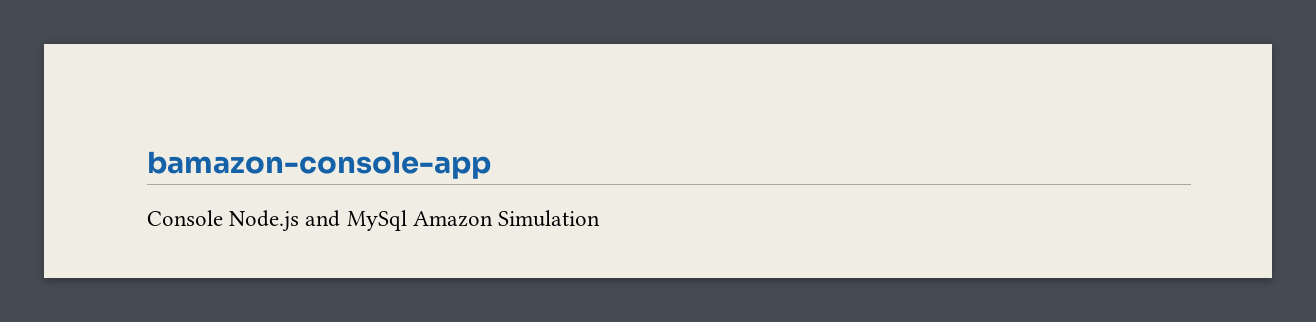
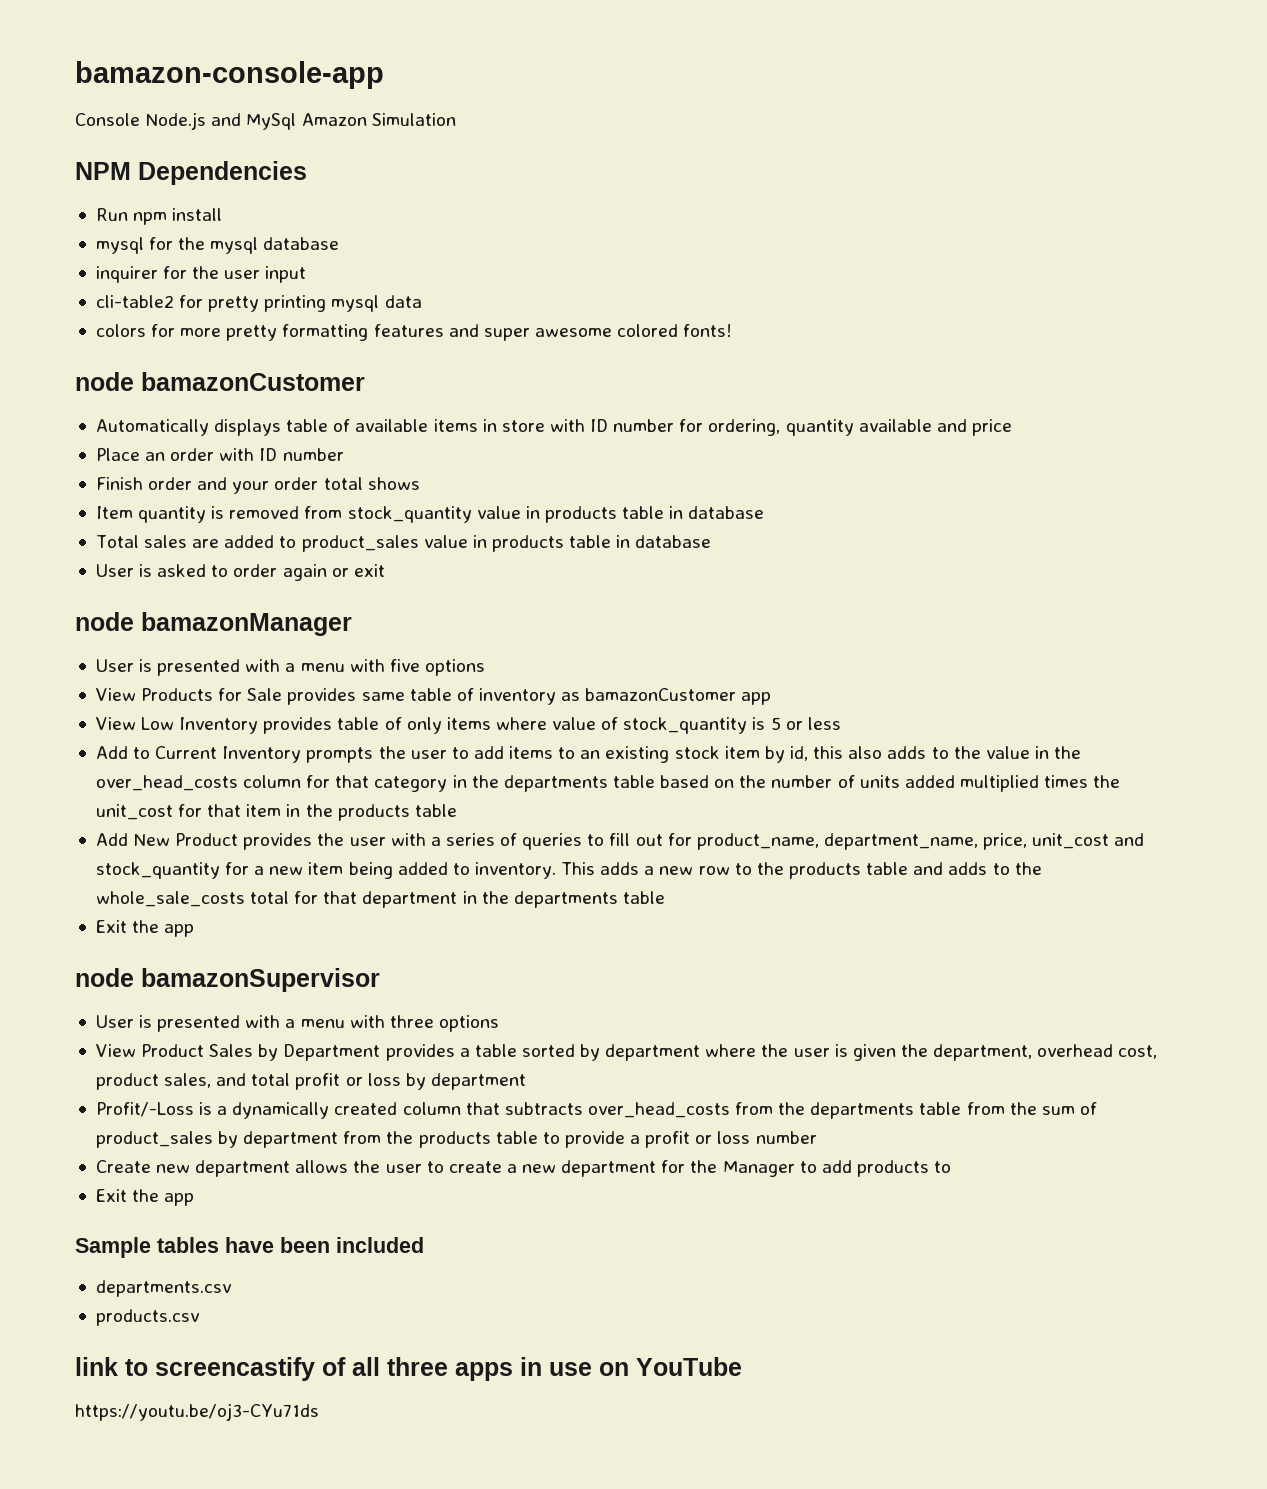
(601, 218) none -> [75,161,307,185] [95,208,223,225] [95,237,340,254] [95,266,307,283] [95,295,422,312] [95,324,733,341] [75,372,365,391] [95,419,1012,436] [95,448,344,461] [95,477,420,494] [95,506,765,523] [95,535,712,552] [95,564,385,581] [75,612,352,636] [95,659,485,676] [95,688,772,705] [95,717,841,734] [95,746,1082,763] [95,775,1121,792] [95,804,457,821] [95,833,1145,850] [95,862,1042,879] [95,891,665,908] [95,920,195,937] [75,968,380,992] [95,1015,499,1032] [95,1044,1158,1061] [95,1073,526,1090] [95,1102,1097,1119] [95,1131,817,1148] [95,1160,952,1177] [95,1189,195,1206] [75,1237,424,1258] [95,1280,232,1297] [95,1309,200,1326] [75,1357,742,1381] [75,1403,319,1421] // NPM Dependencies // Run npm install // mysql for the mysql database // inquirer for the user input // cli-table2 for pretty printing mysql data // colors for more pretty formatting features and super awesome colored fonts! // node bamazonCustomer // Automatically displays table of available items in store with ID number for ordering, quantity available and price // Place an order with ID number // Finish order and your order total shows // Item quantity is removed from stock_quantity value in products table in database // Total sales are added to product_sales value in products table in database // User is asked to order again or exit // node bamazonManager // User is presented with a menu with five options // View Products for Sale provides same table of inventory as bamazonCustomer app // View Low Inventory provides table of only items where value of stock_quantity is 5 or less // Add to Current Inventory prompts the user to add items to an existing stock item by id, this also adds to the value in the over_head_costs column for that category in the departments table based on the number of units added multiplied times the unit_cost for that item in the products table // Add New Product provides the user with a series of queries to fill out for product_name, department_name, price, unit_cost and stock_quantity for a new item being added to inventory. This adds a new row to the products table and adds to the whole_sale_costs total for that department in the departments table // Exit the app // node bamazonSupervisor // User is presented with a menu with three options // View Product Sales by Department provides a table sorted by department where the user is given the department, overhead cost, product sales, and total profit or loss by department // Profit/-Loss is a dynamically created column that subtracts over_head_costs from the departments table from the sum of product_sales by department from the products table to provide a profit or loss number // Create new department allows the user to create a new department for the Manager to add products to // Exit the app // Sample tables have been included // departments.csv // products.csv // link to screencastify of all three apps in use on YouTube // https://youtu.be/oj3-CYu71ds

